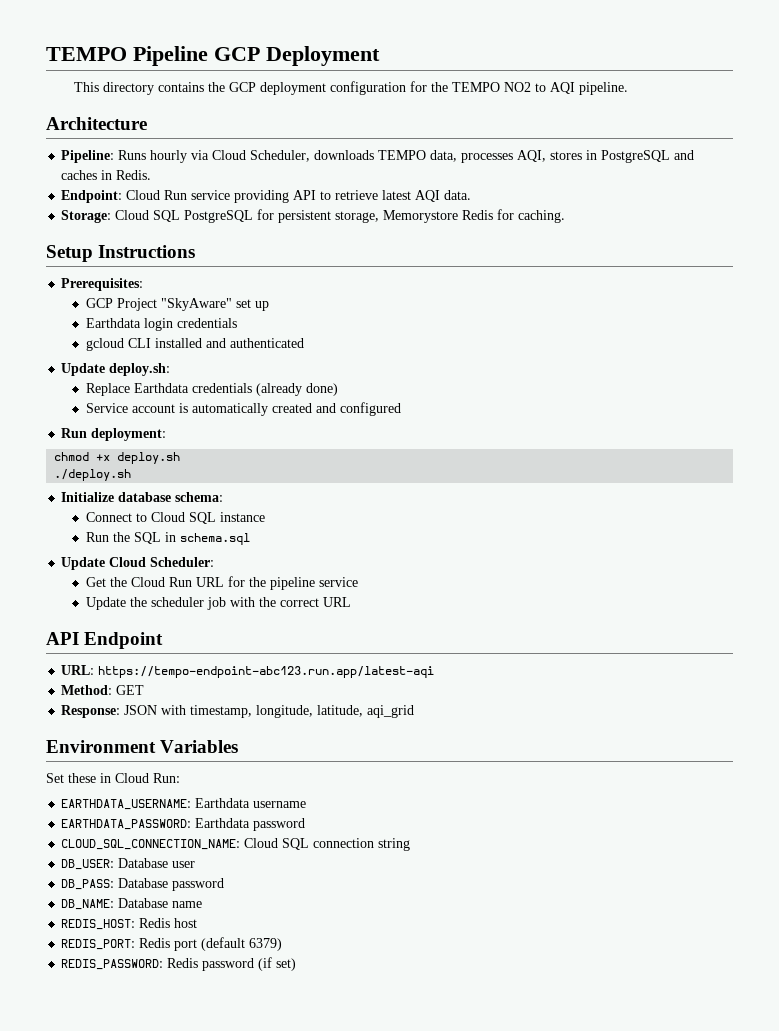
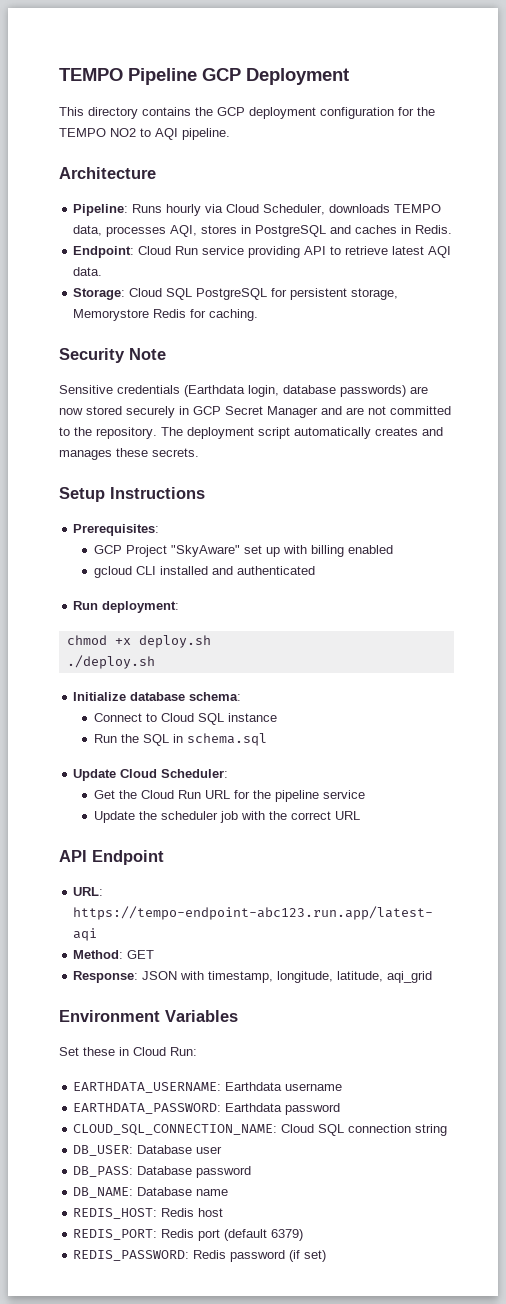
(566, 216) none -> [59,348,166,363] [59,385,428,397] [59,406,451,418] [59,427,443,439] [59,448,199,460] // Security Note // Sensitive credentials (Earthdata login, database passwords) are now stored securely in GCP Secret Manager and are not committed to the repository. The deployment script automatically creates and manages these secrets.
[85,318,237,331] // Earthdata login credentials -> [282,545,393,557] with billing enabled
[61,363,171,376] [85,383,338,396] [85,402,401,416] // Update deploy.sh: // Replace Earthdata credentials (already done) // Service account is automatically created and configured -> (315, 570) none

